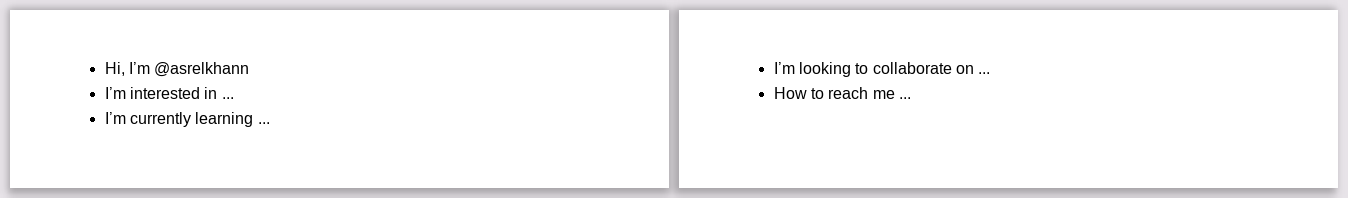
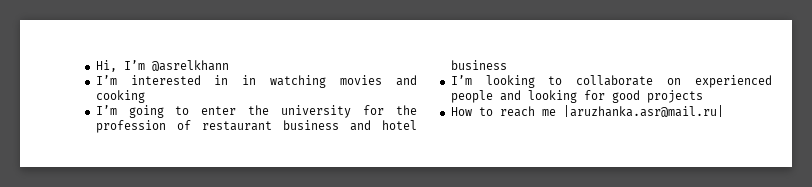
[221,97,234,99] [104,112,270,127] ... // I’m currently learning ... -> [242,75,417,88] [95,90,145,103] [95,105,417,118] [95,120,417,133] [450,60,507,70] in watching movies and cooking // I’m going to enter the university for the profession of restaurant business and hotel business
[978,72,991,74] ... -> [695,75,772,88] [450,90,703,103] experienced people and looking for good projects
[898,97,911,99] ... -> [562,105,724,117] |aruzhanka.asr@mail.ru|

